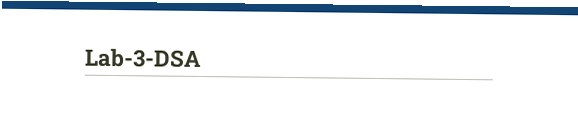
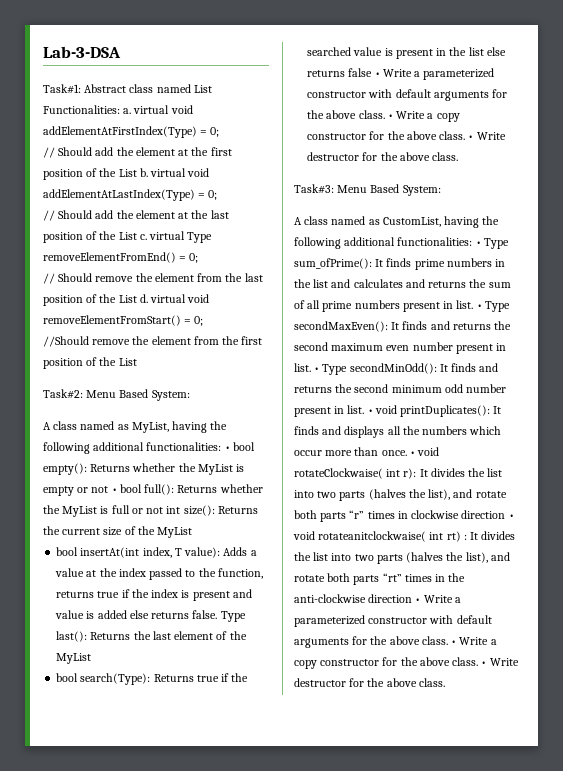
(202, 58) none -> [43,84,212,94] [43,105,193,114] [43,126,220,138] [43,147,232,158] [43,168,210,180] [43,189,218,201] [43,210,229,221] [43,231,213,243] [43,252,199,263] [43,273,263,284] [43,294,210,306] [43,315,204,326] [43,336,263,347] [43,357,137,369] [43,389,190,401] [43,421,228,433] [43,442,255,454] [43,463,245,475] [43,484,263,496] [43,505,258,517] [43,526,193,538] [56,547,257,558] [55,568,263,580] [56,589,252,601] [55,610,246,622] [56,631,247,642] [56,653,92,664] [56,673,249,685] [307,47,506,59] [307,68,495,80] [307,89,508,101] [307,110,460,122] [307,131,506,140] [307,152,459,161] [294,184,441,196] [294,216,500,228] [294,237,509,249] [294,258,506,270] [294,279,511,288] [294,300,510,312] [294,321,512,332] [294,342,507,354] [294,363,499,375] [294,384,507,393] [294,405,502,417] [294,426,502,438] [294,447,440,456] [294,468,503,479] [294,489,507,501] [294,510,514,522] [293,531,516,542] [294,552,510,564] [294,573,466,585] [294,594,461,603] [294,615,492,627] [294,636,497,648] [294,657,519,669] [294,678,445,687] // Task#1: Abstract class named List Functionalities: a. virtual void addElementAtFirstIndex(Type) = 0; // // Should add the element at the first position of the List b. virtual void addElementAtLastIndex(Type) = 0; // // Should add the element at the last position of the List c. virtual Type removeElementFromEnd() = 0; // // Should remove the element from the last position of the List d. virtual void removeElementFromStart() = 0; // //Should remove the element from the first position of the List // Task#2: Menu Based System: // A class named as MyList, having the following additional functionalities: • bool empty(): Returns whether the MyList is empty or not • bool full(): Returns whether the MyList is full or not int size(): Returns the current size of the MyList // bool insertAt(int index, T value): Adds a value at the index passed to the function, returns true if the index is present and value is added else returns false. Type last(): Returns the last element of the MyList // bool search(Type): Returns true if the searched value is present in the list else returns false • Write a parameterized constructor with default arguments for the above class. • Write a copy constructor for the above class. • Write destructor for the above class. // Task#3: Menu Based System: // A class named as CustomList, having the following additional functionalities: • Type sum_ofPrime(): It finds prime numbers in the list and calculates and returns the sum of all prime numbers present in list. • Type secondMaxEven(): It finds and returns the second maximum even number present in list. • Type secondMinOdd(): It finds and returns the second minimum odd number present in list. • void printDuplicates(): It finds and displays all the numbers which occur more than once. • void rotateClockwaise( int r): It divides the list into two parts (halves the list), and rotate both parts “r” times in clockwise direction • void rotateanitclockwaise( int rt) : It divides the list into two parts (halves the list), and rotate both parts “rt” times in the anti-clockwise direction • Write a parameterized constructor with default arguments for the above class. • Write a copy constructor for the above class. • Write destructor for the above class.

